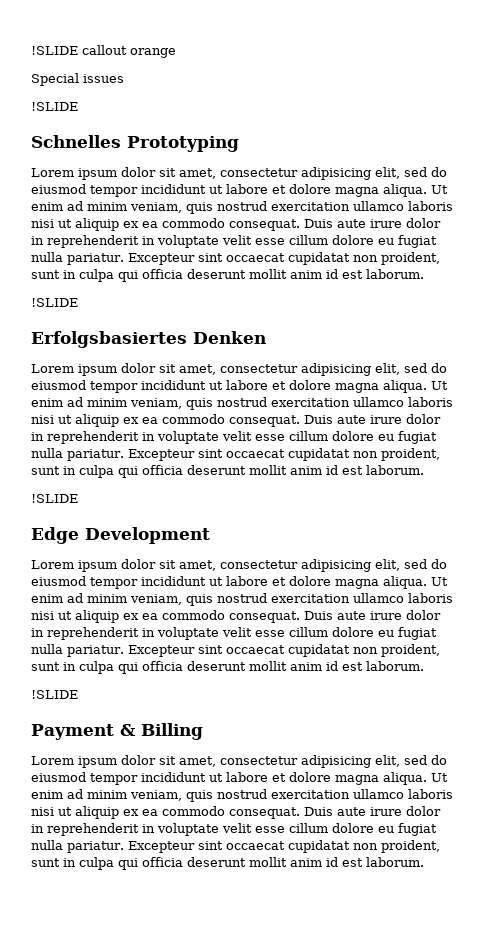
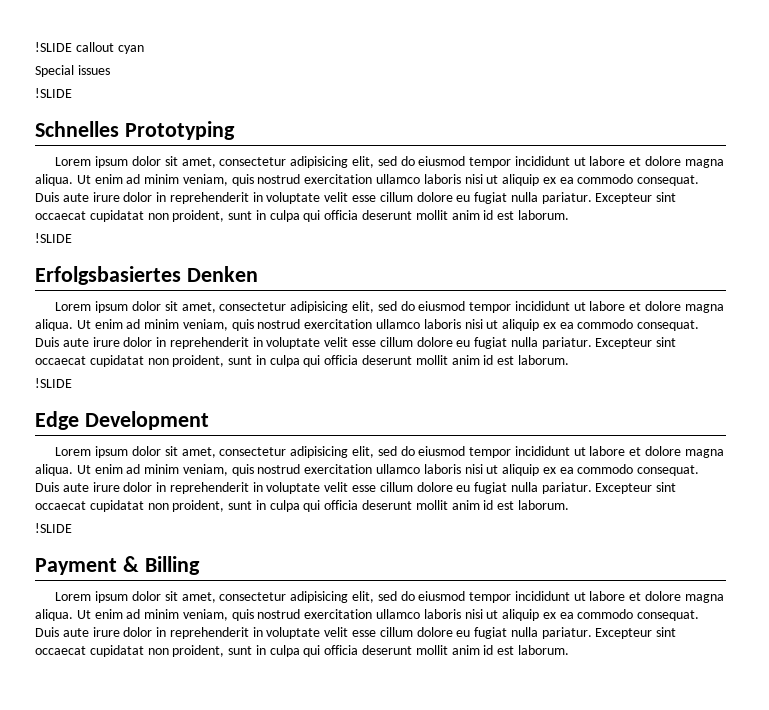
[130,48,176,58] orange -> [117,45,144,54] cyan

